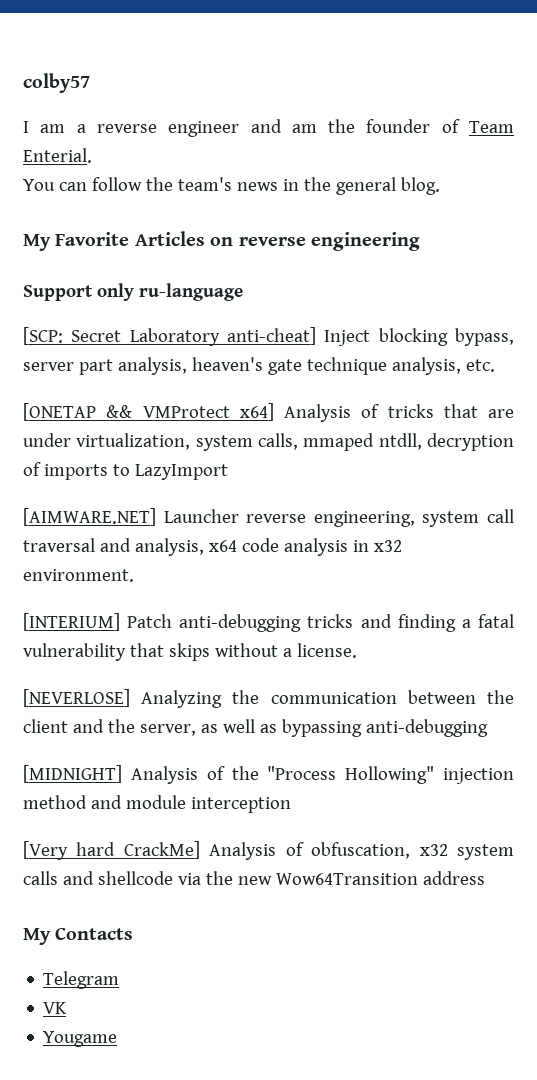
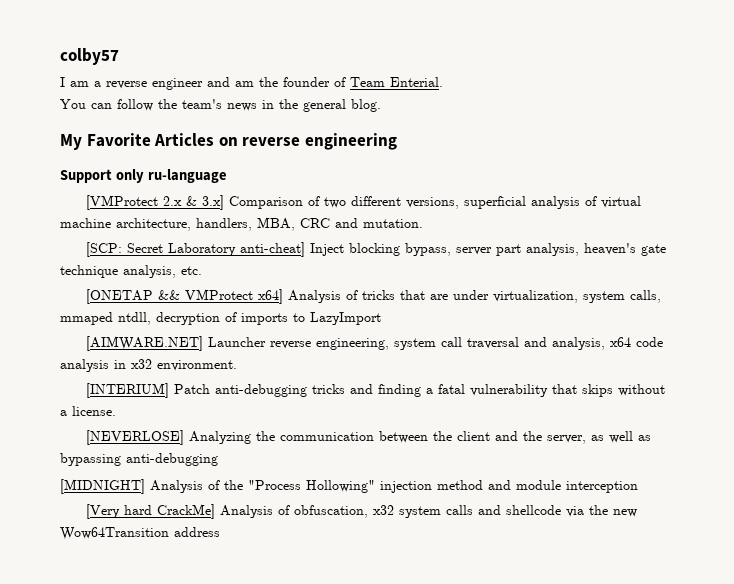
(243, 292) none -> [85,195,641,210] [60,217,423,231] // [VMProtect 2.x & 3.x] Comparison of two different versions, superficial analysis of virtual machine architecture, handlers, MBA, CRC and mutation.
[23,927,134,945] [43,971,120,989] [43,1002,68,1014] [43,1031,118,1047] // My Contacts // Telegram // VK // Yougame -> (220, 532) none

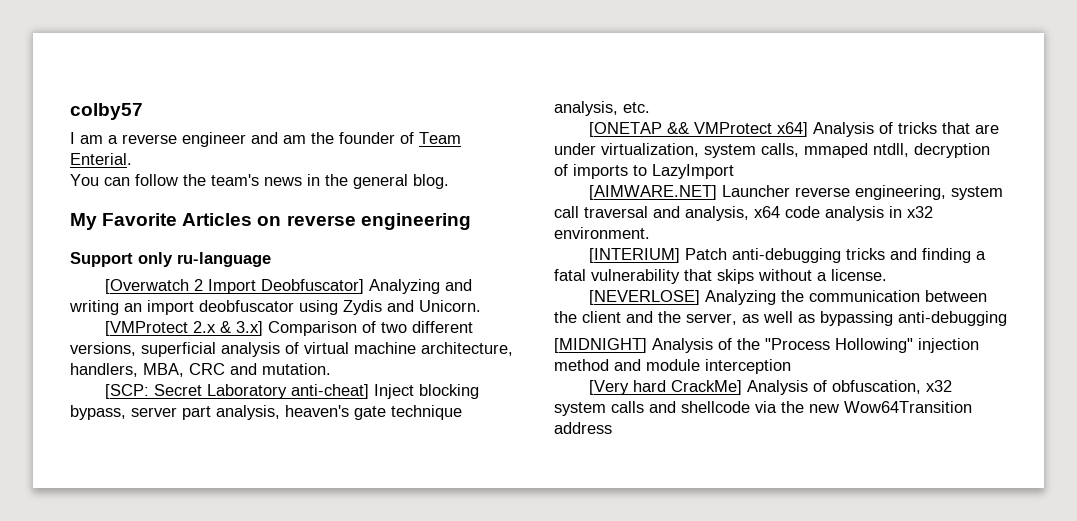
(227, 176) none -> [104,279,472,294] [69,300,481,315] // [Overwatch 2 Import Deobfuscator] Analyzing and writing an import deobfuscator using Zydis and Unicorn.

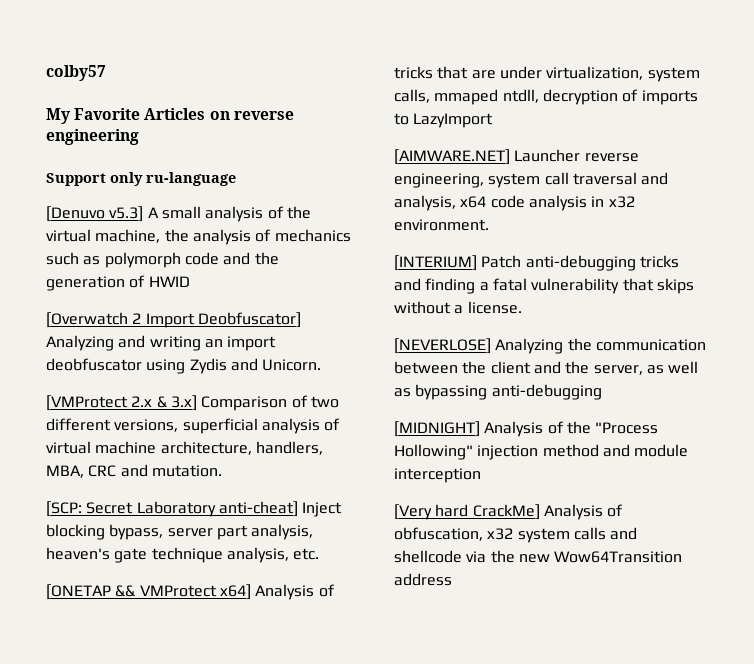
[70,132,461,147] [70,153,132,165] [70,174,449,189] // I am a reverse engineer and am the founder of Team Enterial. // You can follow the team's news in the general blog. -> (106, 73) none
(271, 259) none -> [46,206,311,222] [46,229,351,245] [46,252,279,268] [46,275,190,291] // [Denuvo v5.3] A small analysis of the virtual machine, the analysis of mechanics such as polymorph code and the generation of HWID

